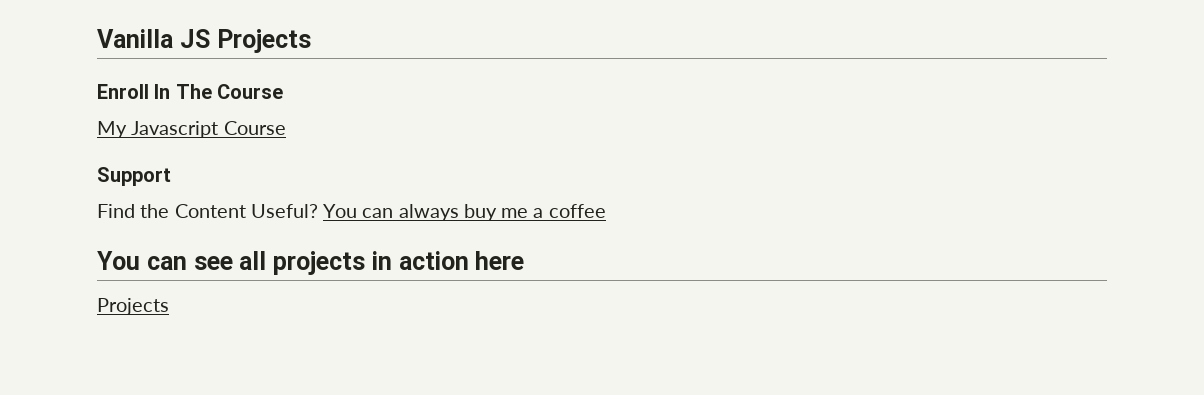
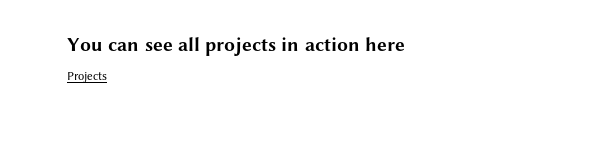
[97,29,311,53] [97,84,284,99] [97,121,286,138] [97,167,171,186] [97,204,606,221] Vanilla JS Projects // Enroll In The Course // My Javascript Course // Support // Find the Content Useful? You can always buy me a coffee // -> (67, 44) none

